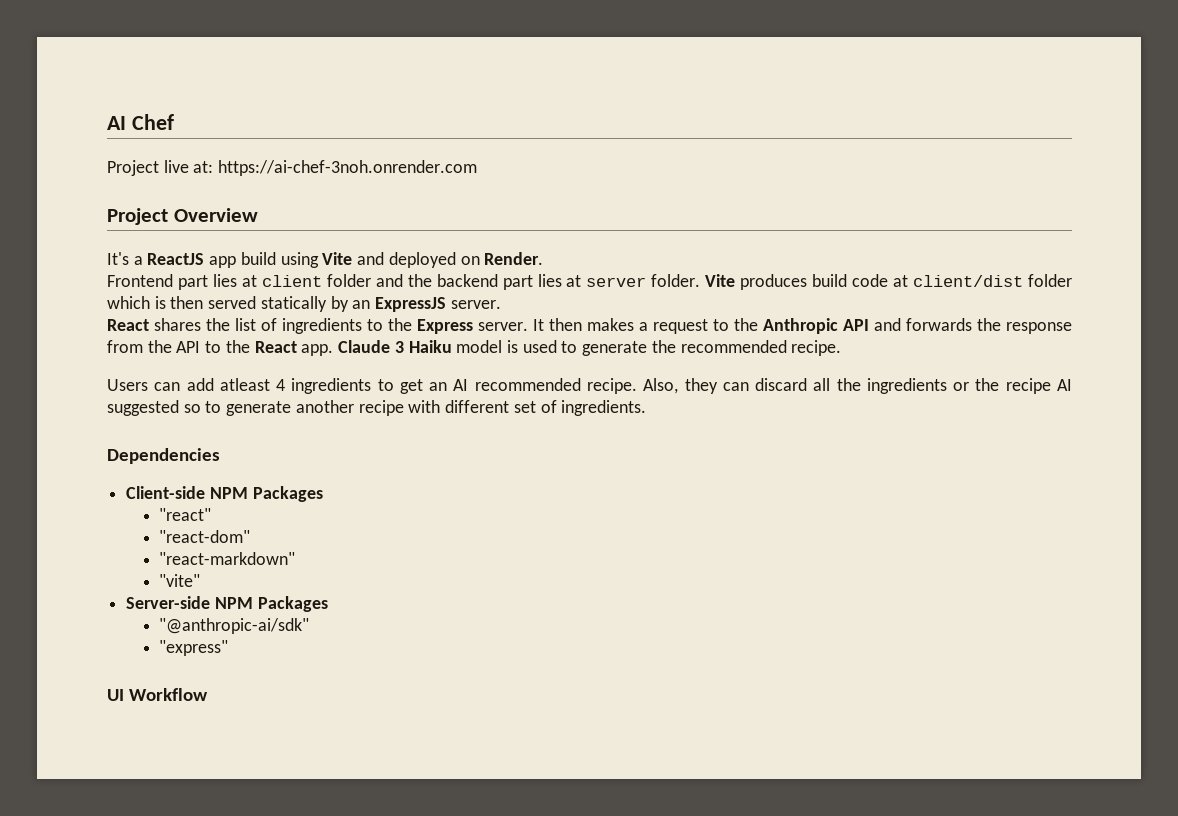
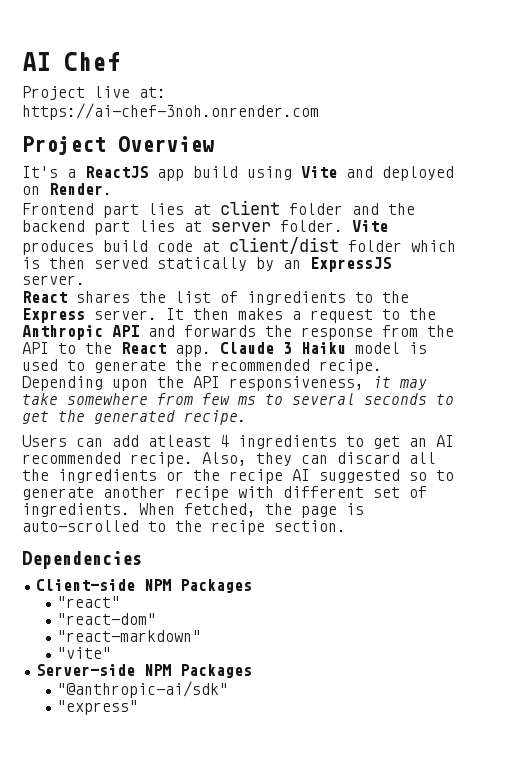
(842, 348) none -> [22,376,427,391] [22,393,454,405] [22,410,247,425] Depending upon the API responsiveness, it may take somewhere from few ms to several seconds to get the generated recipe.
(647, 408) none -> [139,503,364,518] [22,520,346,535] When fetched, the page is auto-scrolled to the recipe section.
[107,688,209,701] // UI Workflow -> (139, 707) none

